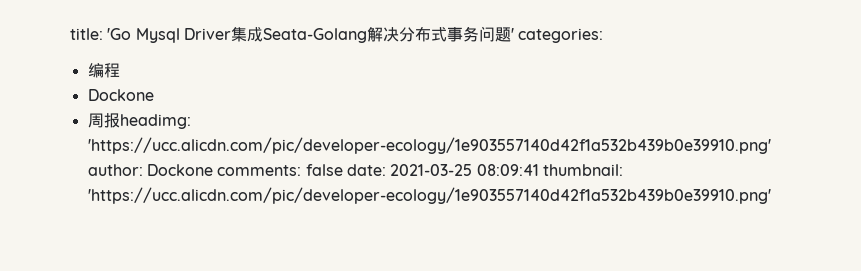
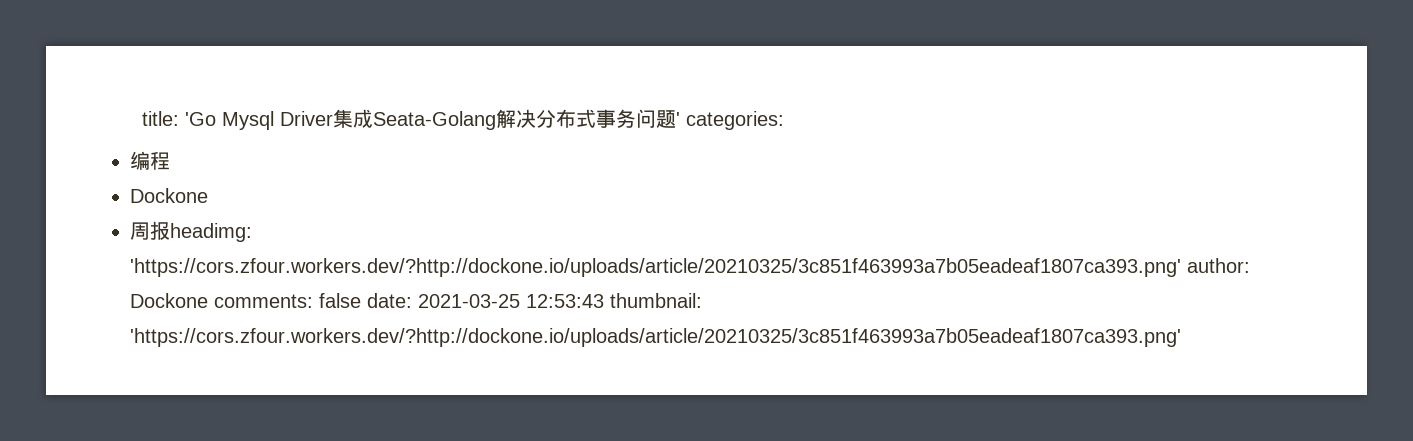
[87,137,771,154] 'https://ucc.alicdn.com/pic/developer-ecology/1e903557140d42f1a532b439b0e39910.png' -> [130,258,1181,277] 'https://cors.zfour.workers.dev/?http://dockone.io/uploads/article/20210325/3c851f463993a7b05eadeaf1807ca393.png'
[476,164,623,176] [87,187,771,204] 08:09:41 thumbnail: 'https://ucc.alicdn.com/pic/developer-ecology/1e903557140d42f1a532b439b0e39910.png' -> [526,293,702,308] [130,328,1181,347] 12:53:43 thumbnail: 'https://cors.zfour.workers.dev/?http://dockone.io/uploads/article/20210325/3c851f463993a7b05eadeaf1807ca393.png'

